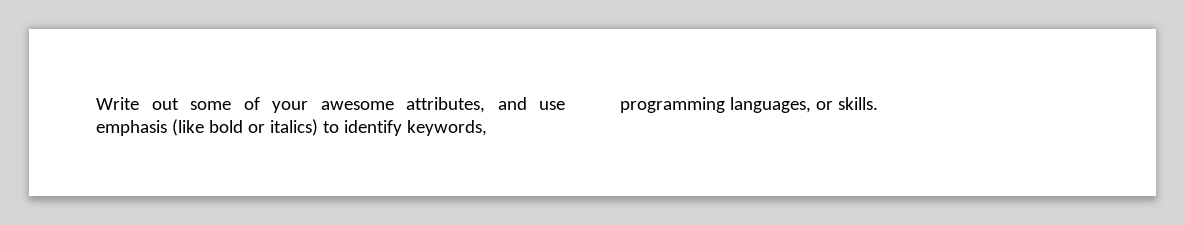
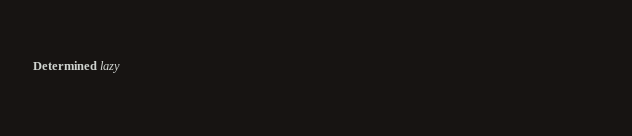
[96,97,565,113] [96,119,487,136] [620,97,878,113] Write out some of your awesome attributes, and use emphasis (like bold or italics) to identify keywords, programming languages, or skills. -> [33,61,121,73] Determined lazy

